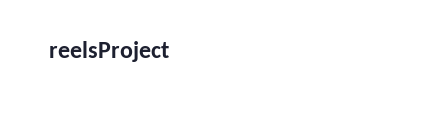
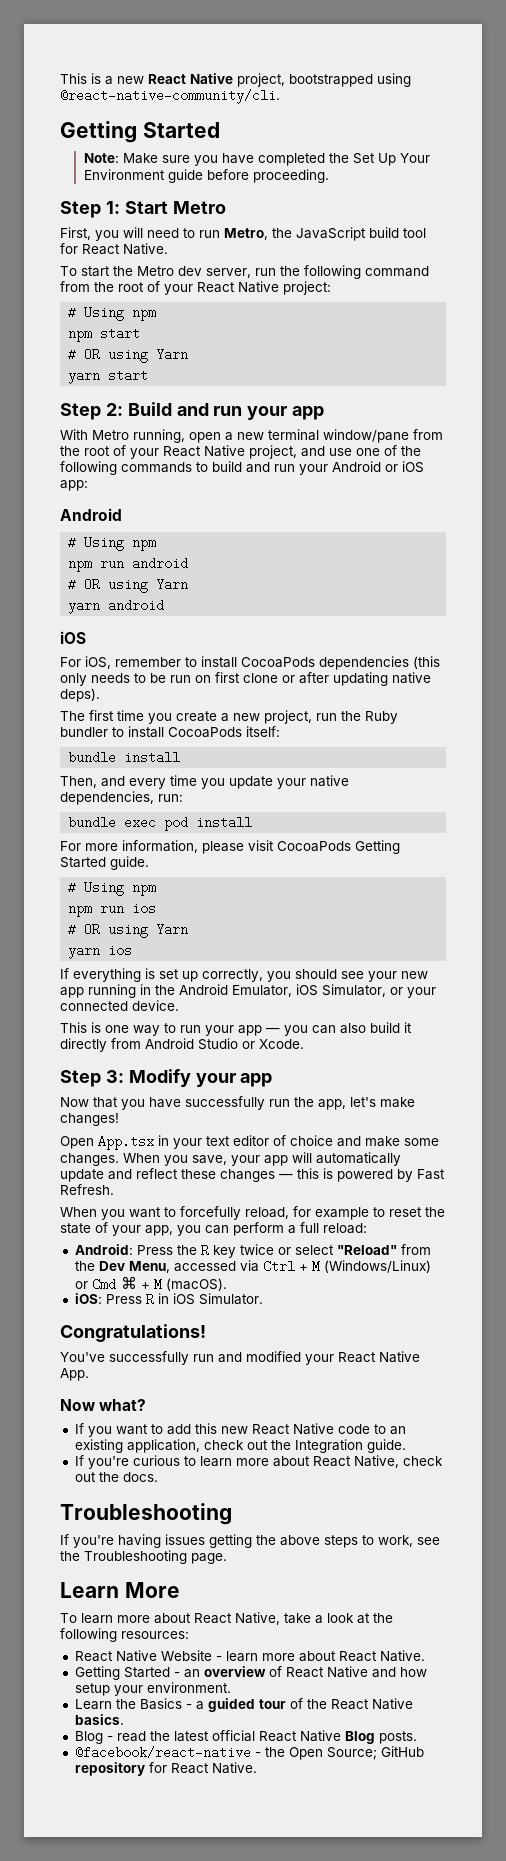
[49,41,169,62] reelsProject -> [60,73,411,87] [60,89,280,104] [60,121,220,143] [83,153,430,166] [83,169,329,183] [60,201,226,218] [60,227,426,241] [60,243,168,255] [60,265,429,279] [60,281,331,295] [68,306,157,321] [68,327,141,342] [68,348,189,363] [68,369,149,384] [60,402,325,420] [60,429,443,443] [60,445,421,459] [60,461,424,475] [60,480,88,491] [60,508,122,521] [68,536,157,551] [68,557,189,572] [68,578,189,593] [68,599,165,614] [60,631,86,644] [60,656,440,670] [60,672,431,686] [60,688,100,702] [60,710,398,724] [60,726,280,738] [68,751,181,764] [60,775,349,789] [60,791,183,805] [68,816,253,831] [60,840,400,854] [60,856,149,870] [68,881,157,896] [68,904,157,917] [68,923,189,938] [68,944,133,959] [60,968,428,982] [60,984,436,998] [60,1000,179,1011] [60,1022,412,1036] [60,1038,304,1052] [60,1069,273,1087] [60,1096,415,1110] [60,1113,119,1126] [60,1135,439,1150] [60,1152,401,1166] [60,1168,445,1182] [60,1184,114,1195] [60,1206,445,1220] [60,1222,367,1236] [74,1244,431,1258] [74,1260,431,1273] [74,1276,227,1291] [74,1293,263,1306] [60,1324,206,1342] [60,1351,420,1365] [60,1368,89,1381] [60,1399,147,1411] [74,1423,406,1437] [74,1439,406,1453] [74,1455,443,1469] [74,1472,158,1482] [60,1503,232,1525] [60,1534,440,1548] [60,1550,227,1564] [60,1582,180,1598] [60,1612,393,1625] [60,1628,189,1642] [74,1650,425,1662] [74,1666,427,1680] [74,1682,231,1696] [74,1698,413,1712] [74,1714,124,1725] [74,1730,417,1744] [74,1746,424,1760] [74,1762,257,1776] This is a new React Native project, bootstrapped using @react-native-community/cli. // Getting Started // Note: Make sure you have completed the Set Up Your Environment guide before proceeding. // Step 1: Start Metro // First, you will need to run Metro, the JavaScript build tool for React Native. // To start the Metro dev server, run the following command from the root of your React Native project: // # Using npm // npm start // # OR using Yarn // yarn start // Step 2: Build and run your app // With Metro running, open a new terminal window/pane from the root of your React Native project, and use one of the following commands to build and run your Android or iOS app: // Android // # Using npm // npm run android // # OR using Yarn // yarn android // iOS // For iOS, remember to install CocoaPods dependencies (this only needs to be run on first clone or after updating native deps). // The first time you create a new project, run the Ruby bundler to install CocoaPods itself: // bundle install // Then, and every time you update your native dependencies, run: // bundle exec pod install // For more information, please visit CocoaPods Getting Started guide. // # Using npm // npm run ios // # OR using Yarn // yarn ios // If everything is set up correctly, you should see your new app running in the Android Emulator, iOS Simulator, or your connected device. // This is one way to run your app — you can also build it directly from Android Studio or Xcode. // Step 3: Modify your app // Now that you have successfully run the app, let's make changes! // Open App.tsx in your text editor of choice and make some changes. When you save, your app will automatically update and reflect these changes — this is powered by Fast Refresh. // When you want to forcefully reload, for example to reset the state of your app, you can perform a full reload: // Android: Press the R key twice or select "Reload" from the Dev Menu, accessed via Ctrl + M (Windows/Linux) or Cmd ⌘ + M (macOS). // iOS: Press R in iOS Simulator. // Congratulations! // You've successfully run and modified your React Native App. // Now what? // If you want to add this new React Native code to an existing application, check out the Integration guide. // If you're curious to learn more about React Native, check out the docs. // Troubleshooting // If you're having issues getting the above steps to work, see the Troubleshooting page. // Learn More // To learn more about React Native, take a look at the following resources: // React Native Website - learn more about React Native. // Getting Started - an overview of React Native and how setup your environment. // Learn the Basics - a guided tour of the React Native basics. // Blog - read the latest official React Native Blog posts. // @facebook/react-native - the Open Source; GitHub repository for React Native.

